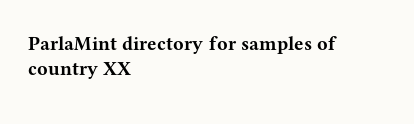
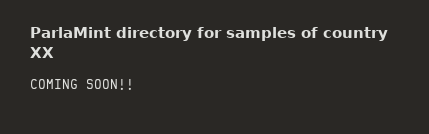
(132, 68) none -> [30,79,134,90] // COMING SOON!!

